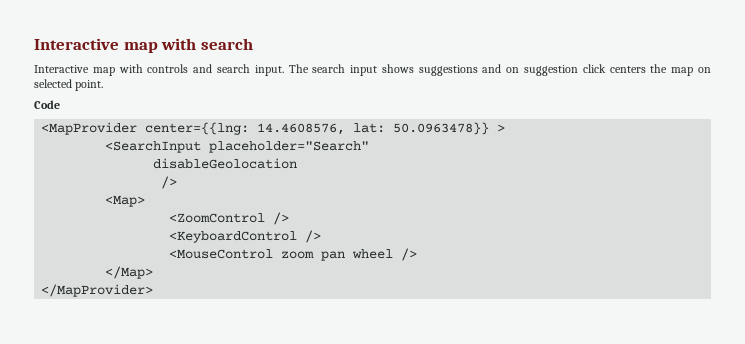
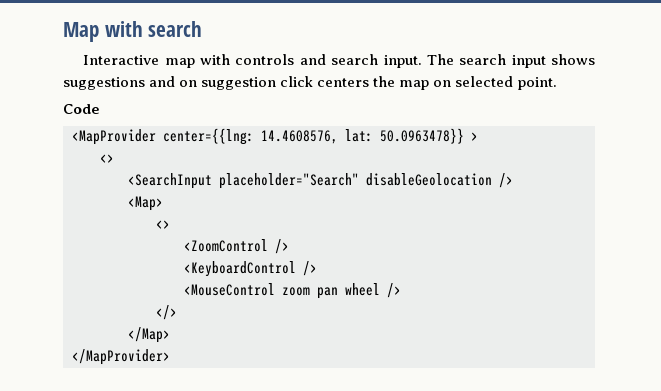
[34,38,158,53] Interactive map -> [63,22,99,42] Map
(506, 128) none -> [100,154,114,163] // <>
(370, 147) // -> (359, 181) none
(298, 163) // -> (492, 179) none
(146, 201) none -> [156,220,170,229] // <>
(418, 254) none -> [156,305,177,320] // </>

